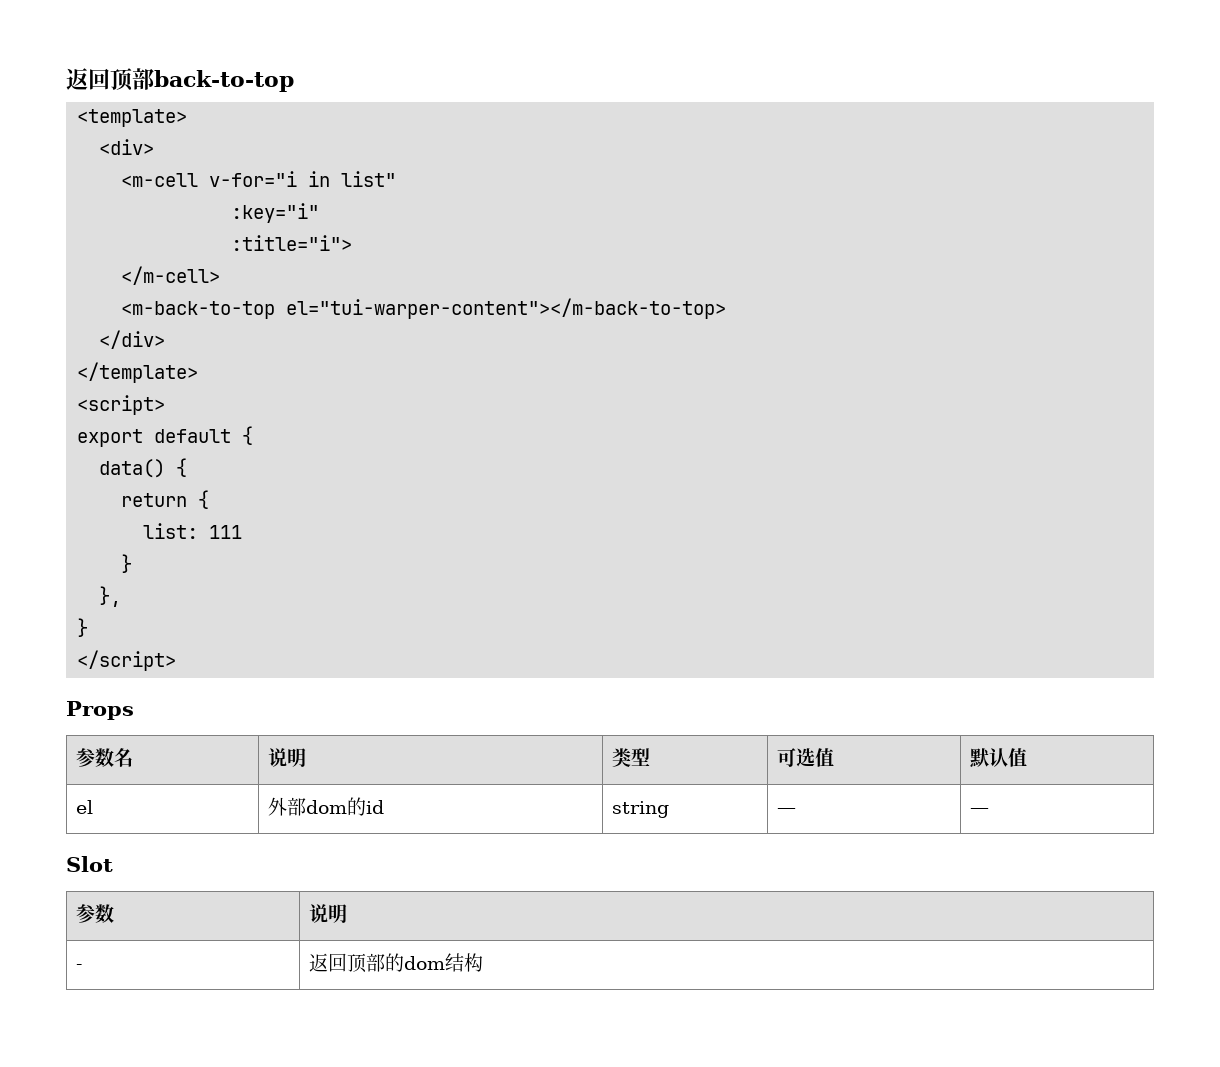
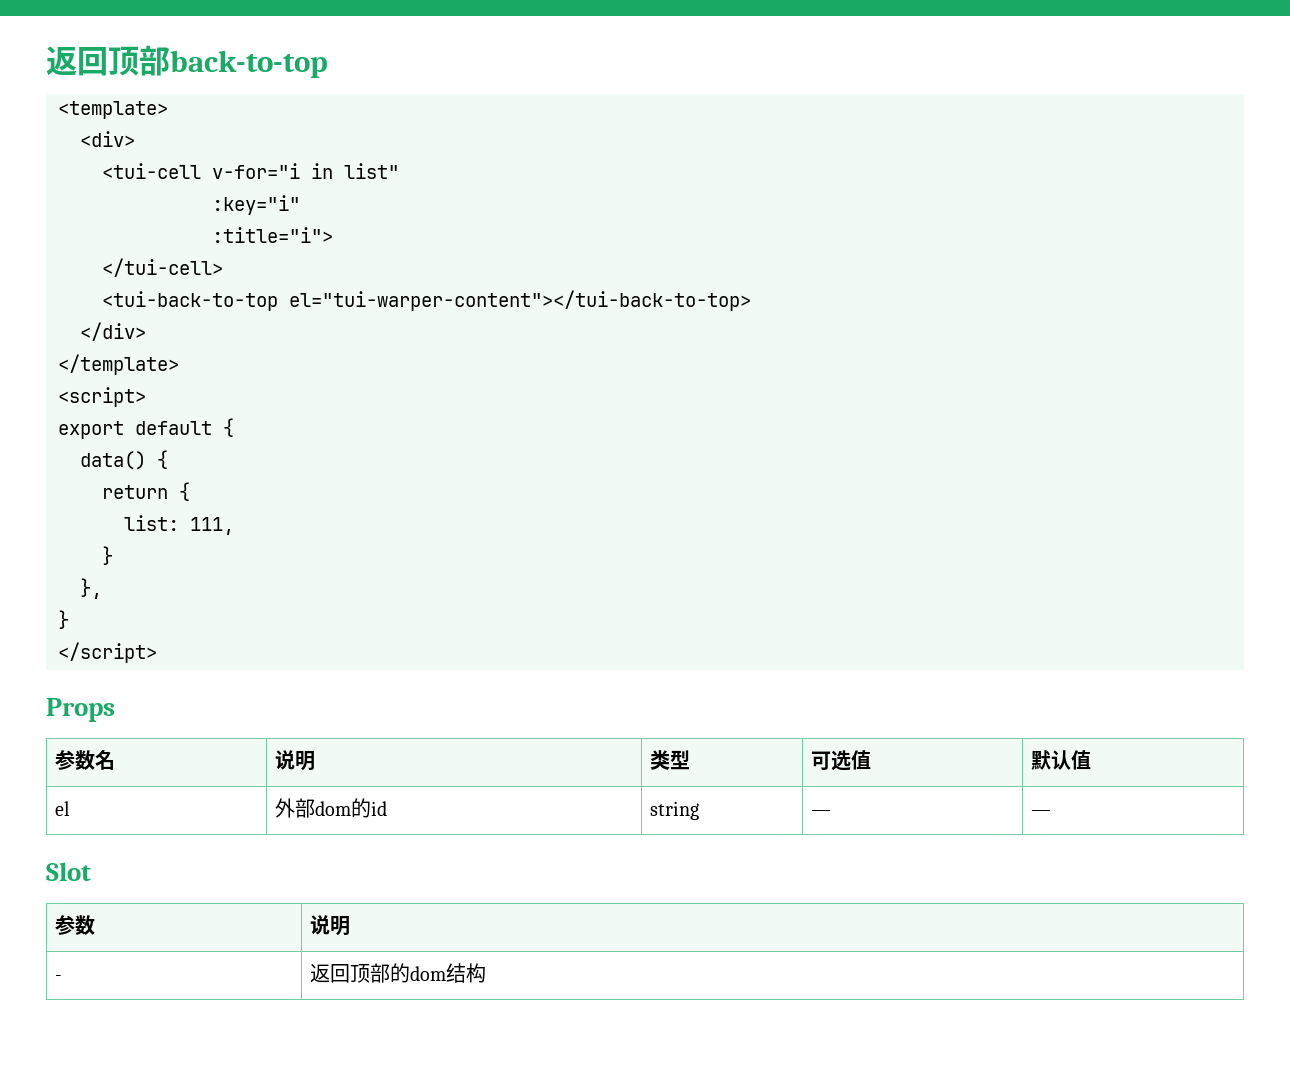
[121,173,199,187] <m-cell -> [102,163,201,179] <tui-cell
[121,266,221,285] [121,298,727,319] </m-cell> // <m-back-to-top el="tui-warper-content"></m-back-to-top> -> [102,258,223,277] [102,290,751,311] </tui-cell> // <tui-back-to-top el="tui-warper-content"></tui-back-to-top>
[209,525,243,539] 111 -> [190,517,234,535] 111,

